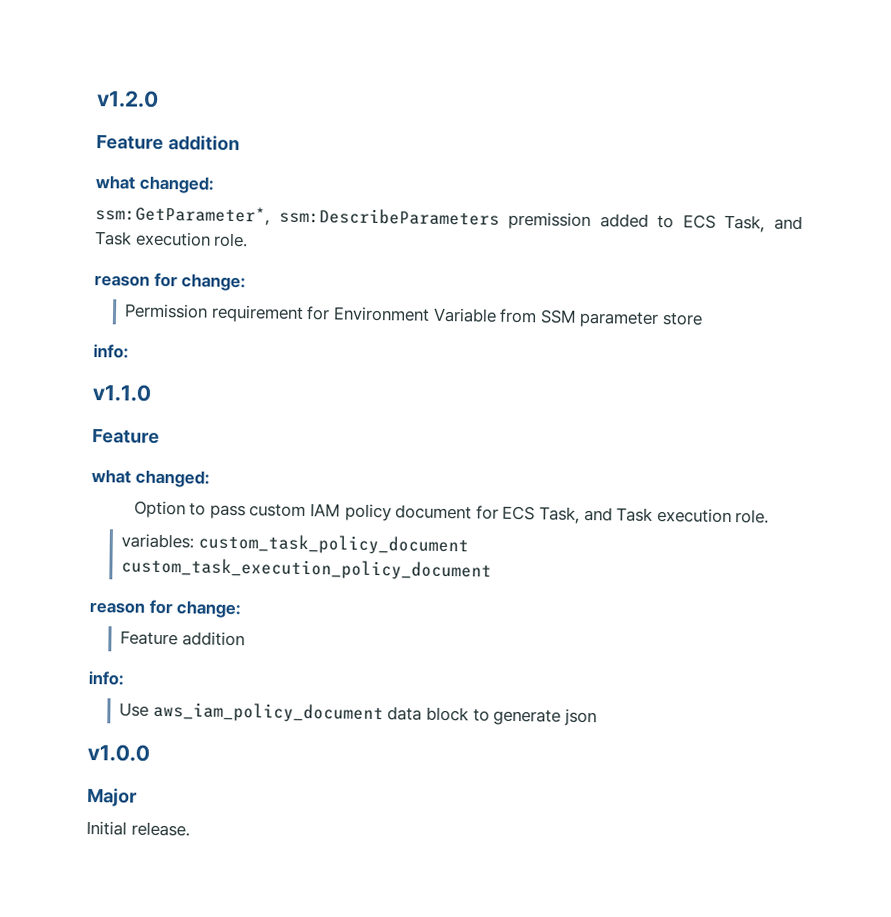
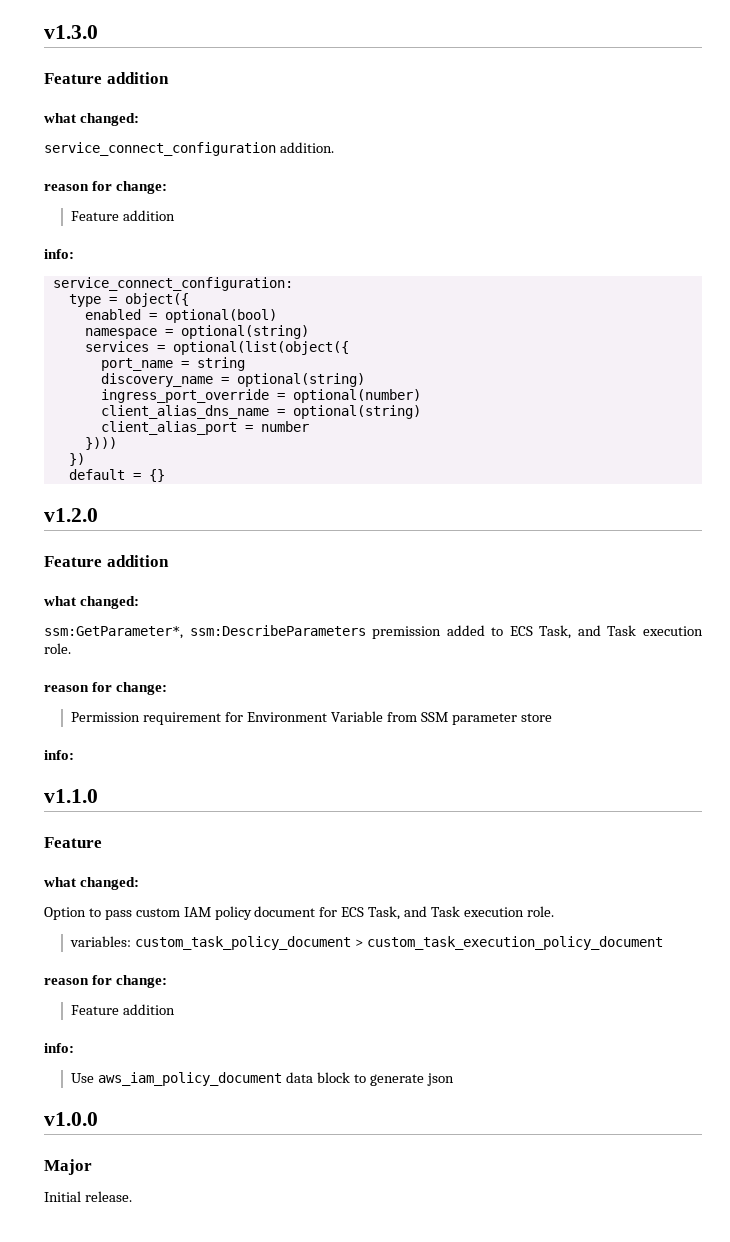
(96, 99) none -> [44,25,98,39] [44,72,169,84] [44,113,140,126] [44,142,334,156] [44,181,168,194] [71,210,176,221] [44,249,74,259] [52,277,293,291] [68,293,189,307] [84,309,277,323] [84,325,309,339] [84,341,349,355] [100,357,245,371] [100,373,365,387] [100,389,421,403] [100,405,421,419] [100,421,309,435] [84,437,117,450] [68,453,85,466] [68,469,165,482] v1.3.0 // Feature addition // what changed: // service_connect_configuration addition. // reason for change: // Feature addition // info: // service_connect_configuration: // type = object({ // enabled = optional(bool) // namespace = optional(string) // services = optional(list(object({ // port_name = string // discovery_name = optional(string) // ingress_port_override = optional(number) // client_alias_dns_name = optional(string) // client_alias_port = number // }))) // }) // default = {} //
(469, 544) none -> [355,939,364,947] >

